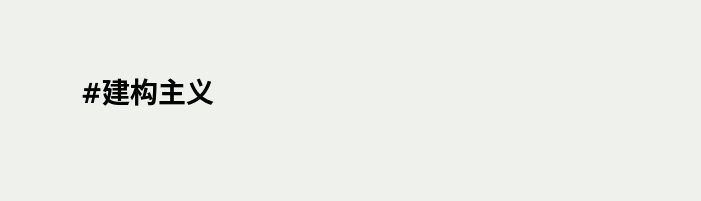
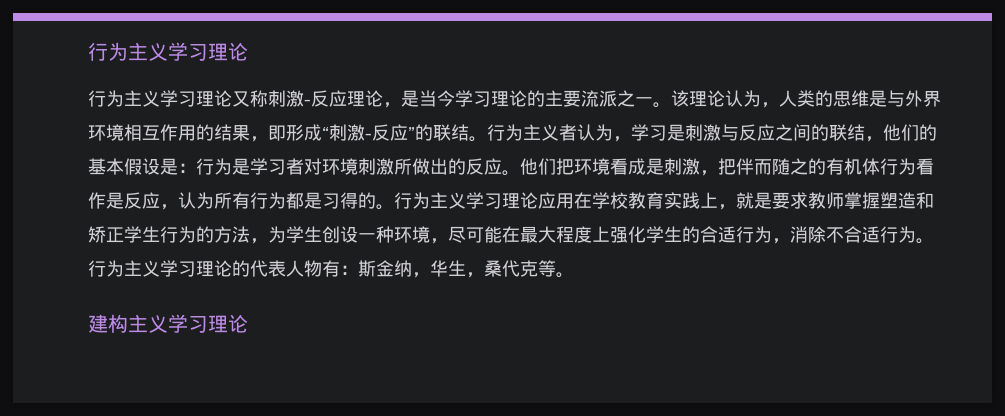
[81,78,214,106] #建构主义 -> [88,42,248,61] [88,90,941,108] [88,124,937,142] [88,158,934,176] [88,192,934,210] [88,226,934,244] [88,260,574,278] [88,314,248,333] 行为主义学习理论 // 行为主义学习理论又称刺激-反应理论，是当今学习理论的主要流派之一。该理论认为，人类的思维是与外界环境相互作用的结果，即形成“刺激-反应”的联结。行为主义者认为，学习是刺激与反应之间的联结，他们的基本假设是：行为是学习者对环境刺激所做出的反应。他们把环境看成是刺激，把伴而随之的有机体行为看作是反应，认为所有行为都是习得的。行为主义学习理论应用在学校教育实践上，就是要求教师掌握塑造和矫正学生行为的方法，为学生创设一种环境，尽可能在最大程度上强化学生的合适行为，消除不合适行为。行为主义学习理论的代表人物有：斯金纳，华生，桑代克等。 // 建构主义学习理论

